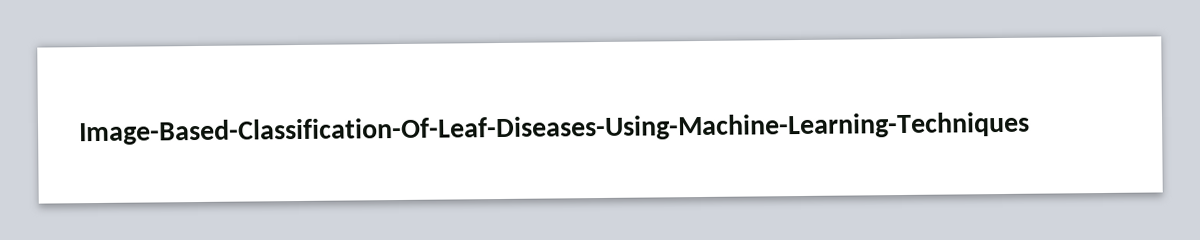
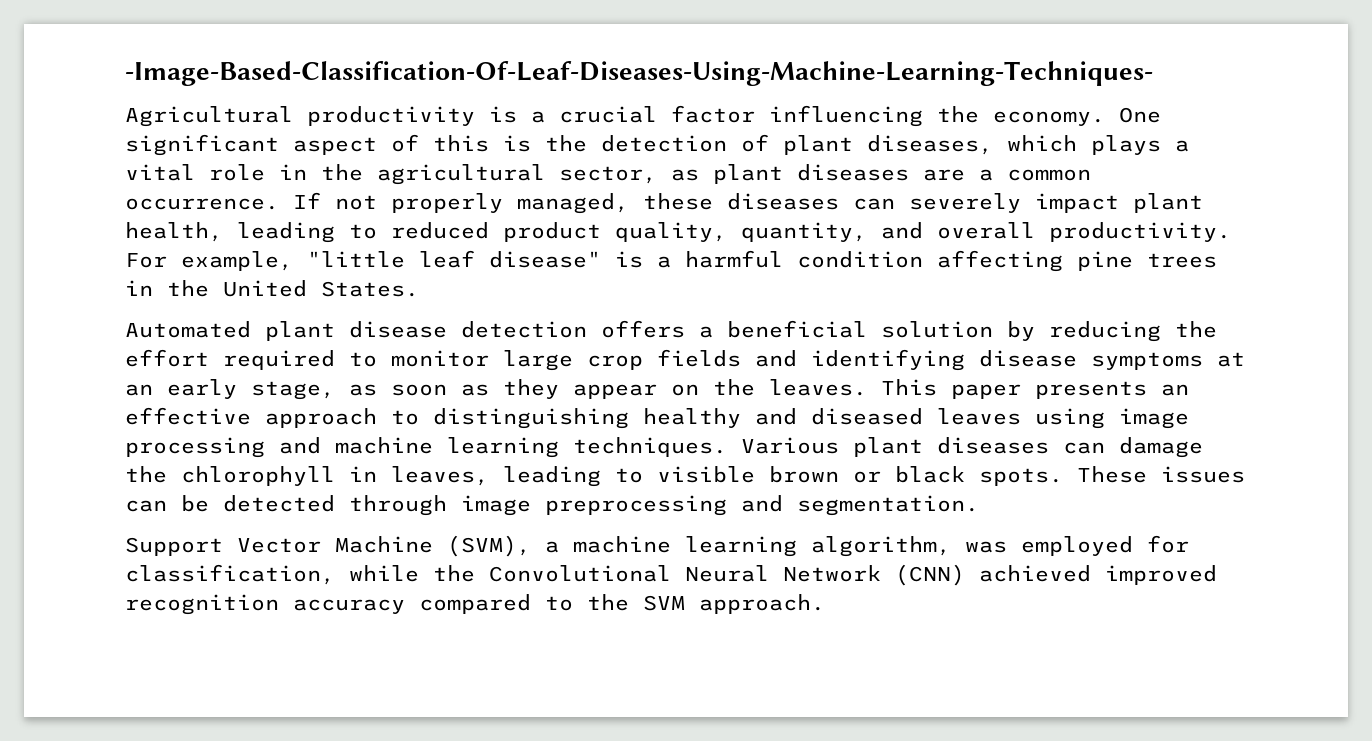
[78,111,1030,146] Image-Based-Classification-Of-Leaf-Diseases-Using-Machine-Learning-Techniques -> [125,61,1153,86] [125,105,1161,127] [125,134,1189,156] [125,164,1091,185] [125,192,1203,214] [125,222,1231,243] [125,250,1217,272] [125,280,419,297] [125,320,1217,342] [125,349,1245,371] [125,379,1189,400] [125,407,1189,429] [125,437,1203,458] [125,466,1245,487] [125,495,979,516] [125,535,1189,557] [125,564,1217,586] [125,594,825,615] -Image-Based-Classification-Of-Leaf-Diseases-Using-Machine-Learning-Techniques- // Agricultural productivity is a crucial factor influencing the economy. One significant aspect of this is the detection of plant diseases, which plays a vital role in the agricultural sector, as plant diseases are a common occurrence. If not properly managed, these diseases can severely impact plant health, leading to reduced product quality, quantity, and overall productivity. For example, "little leaf disease" is a harmful condition affecting pine trees in the United States. // Automated plant disease detection offers a beneficial solution by reducing the effort required to monitor large crop fields and identifying disease symptoms at an early stage, as soon as they appear on the leaves. This paper presents an effective approach to distinguishing healthy and diseased leaves using image processing and machine learning techniques. Various plant diseases can damage the chlorophyll in leaves, leading to visible brown or black spots. These issues can be detected through image preprocessing and segmentation. // Support Vector Machine (SVM), a machine learning algorithm, was employed for classification, while the Convolutional Neural Network (CNN) achieved improved recognition accuracy compared to the SVM approach.

